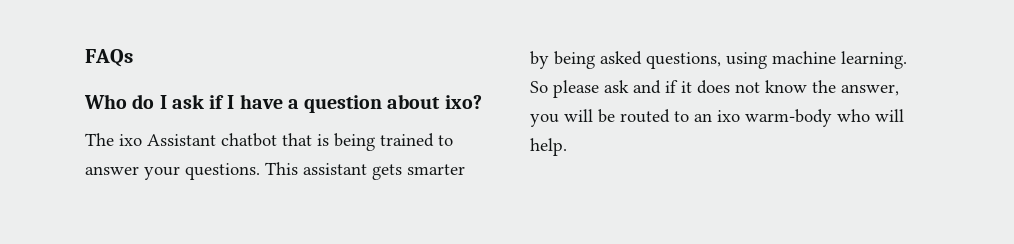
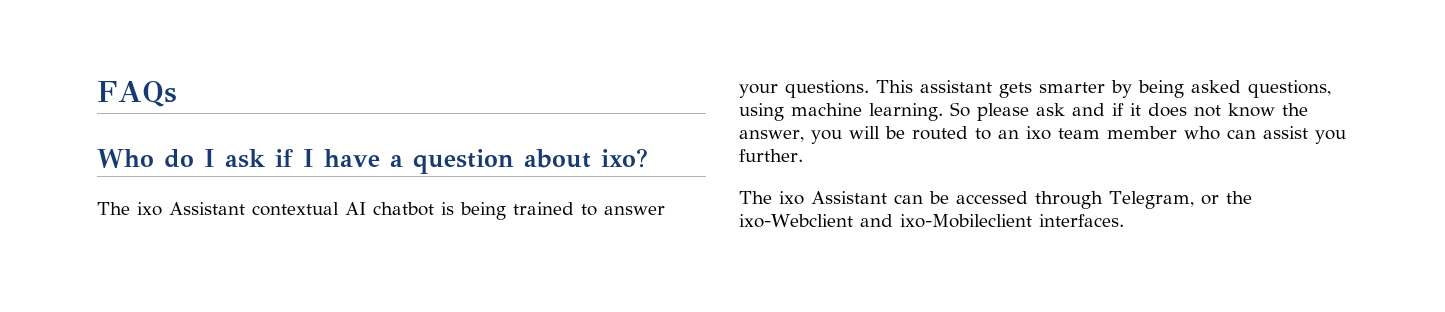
[221,133,312,147] chatbot that -> [252,202,434,216] contextual AI chatbot
[745,109,904,127] [530,138,567,156] warm-body who will help. -> [1057,126,1346,144] [739,149,803,162] [739,191,1252,209] [739,214,1124,228] team member who can assist you further. // The ixo Assistant can be accessed through Telegram, or the ixo-Webclient and ixo-Mobileclient interfaces.

